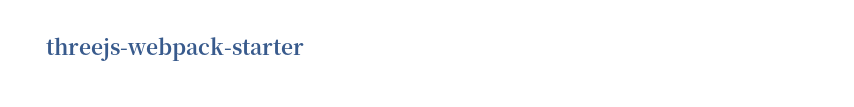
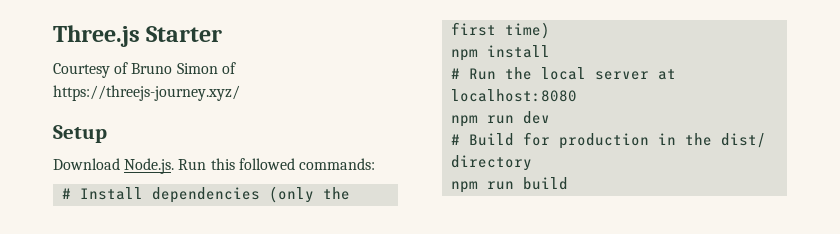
[46,37,304,61] threejs-webpack-starter -> [53,25,223,47] [53,62,236,78] [53,85,240,101] [53,125,107,143] [53,158,375,174] [62,186,351,203] [451,22,551,39] [451,45,551,61] [451,67,677,80] [451,89,578,102] [451,111,551,127] [451,132,767,149] [451,155,533,171] [451,177,569,193] Three.js Starter // Courtesy of Bruno Simon of https://threejs-journey.xyz/ // Setup // Download Node.js. Run this followed commands: // # Install dependencies (only the first time) // npm install // # Run the local server at localhost:8080 // npm run dev // # Build for production in the dist/ directory // npm run build

